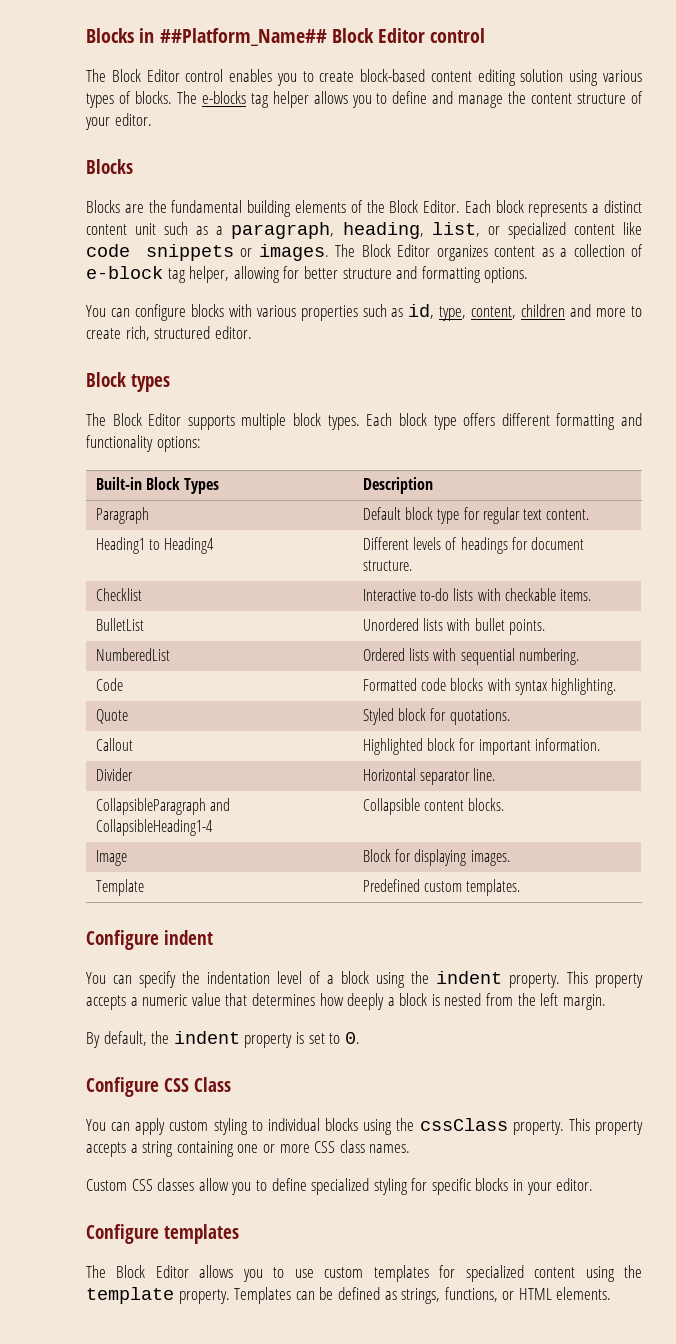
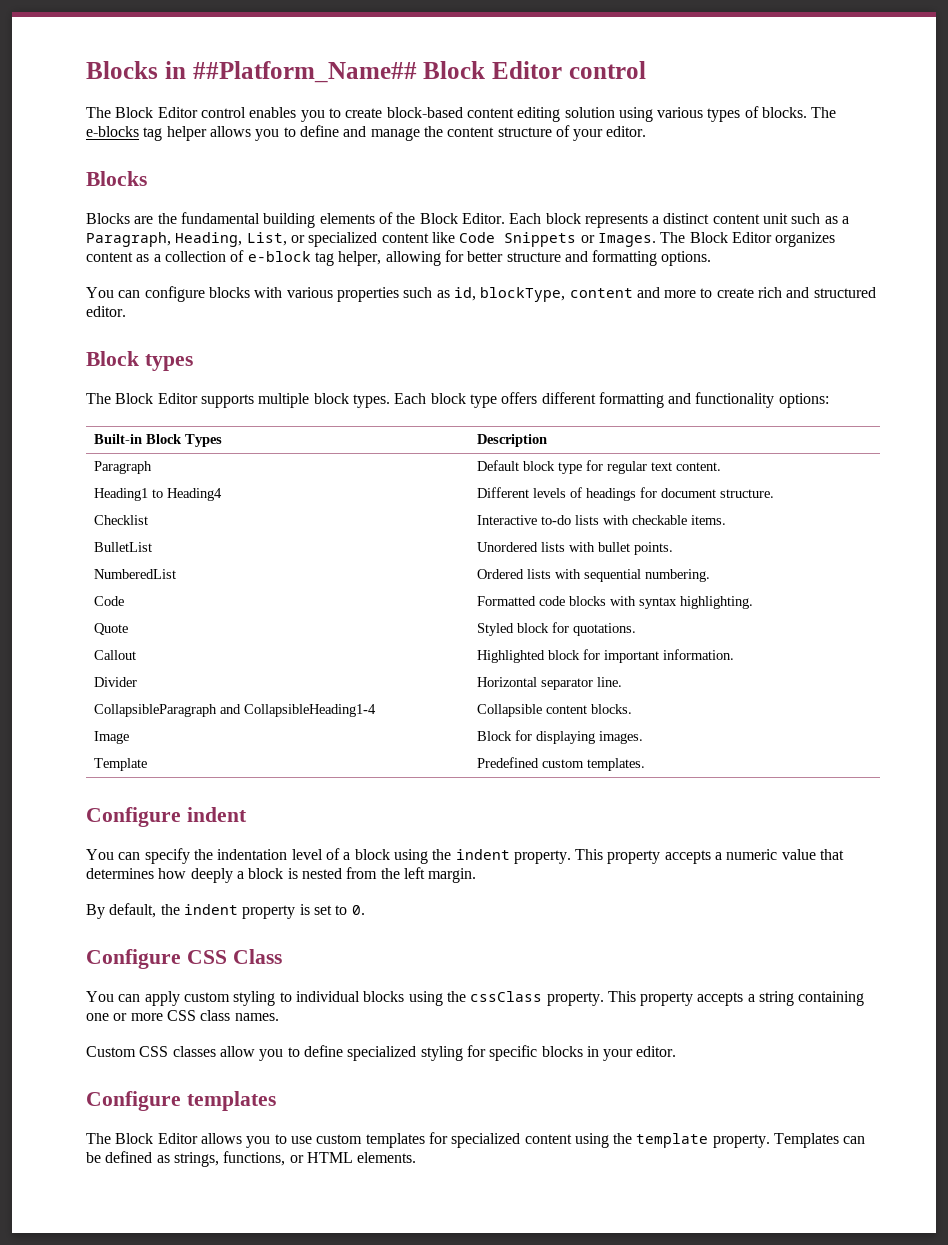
[231,222,480,239] paragraph, heading, list, -> [86,232,287,247] Paragraph, Heading, List,
[86,244,329,261] code snippets or images. -> [459,232,656,247] Code Snippets or Images.
[439,304,566,321] type, content, children -> [480,287,633,302] blockType, content
[125,326,150,341] rich, -> [758,287,810,298] rich and

